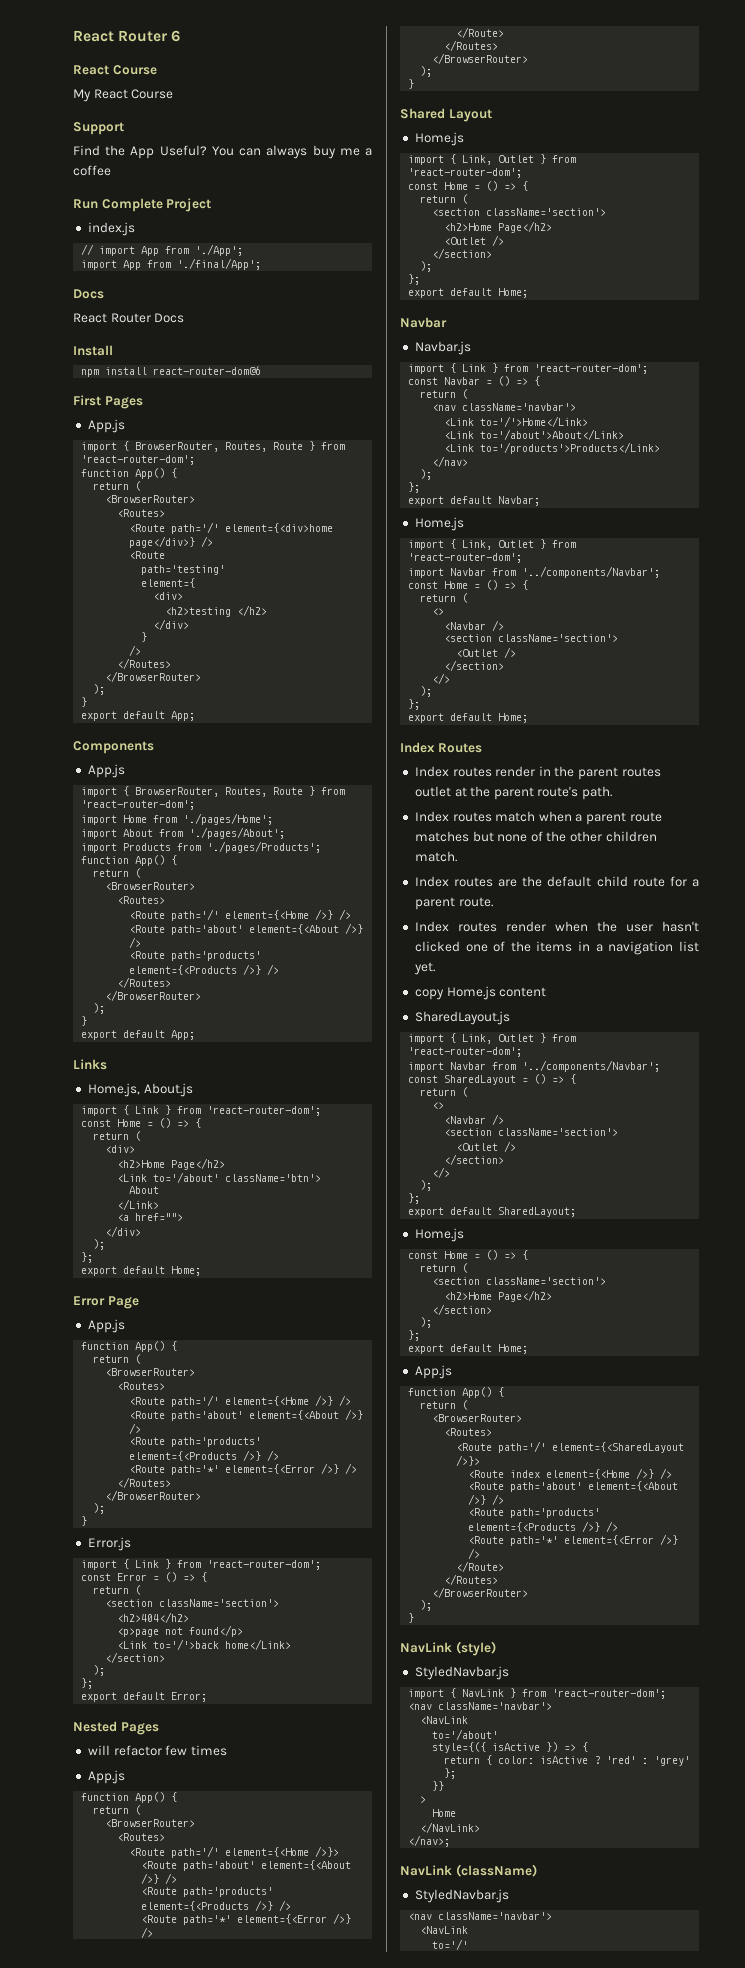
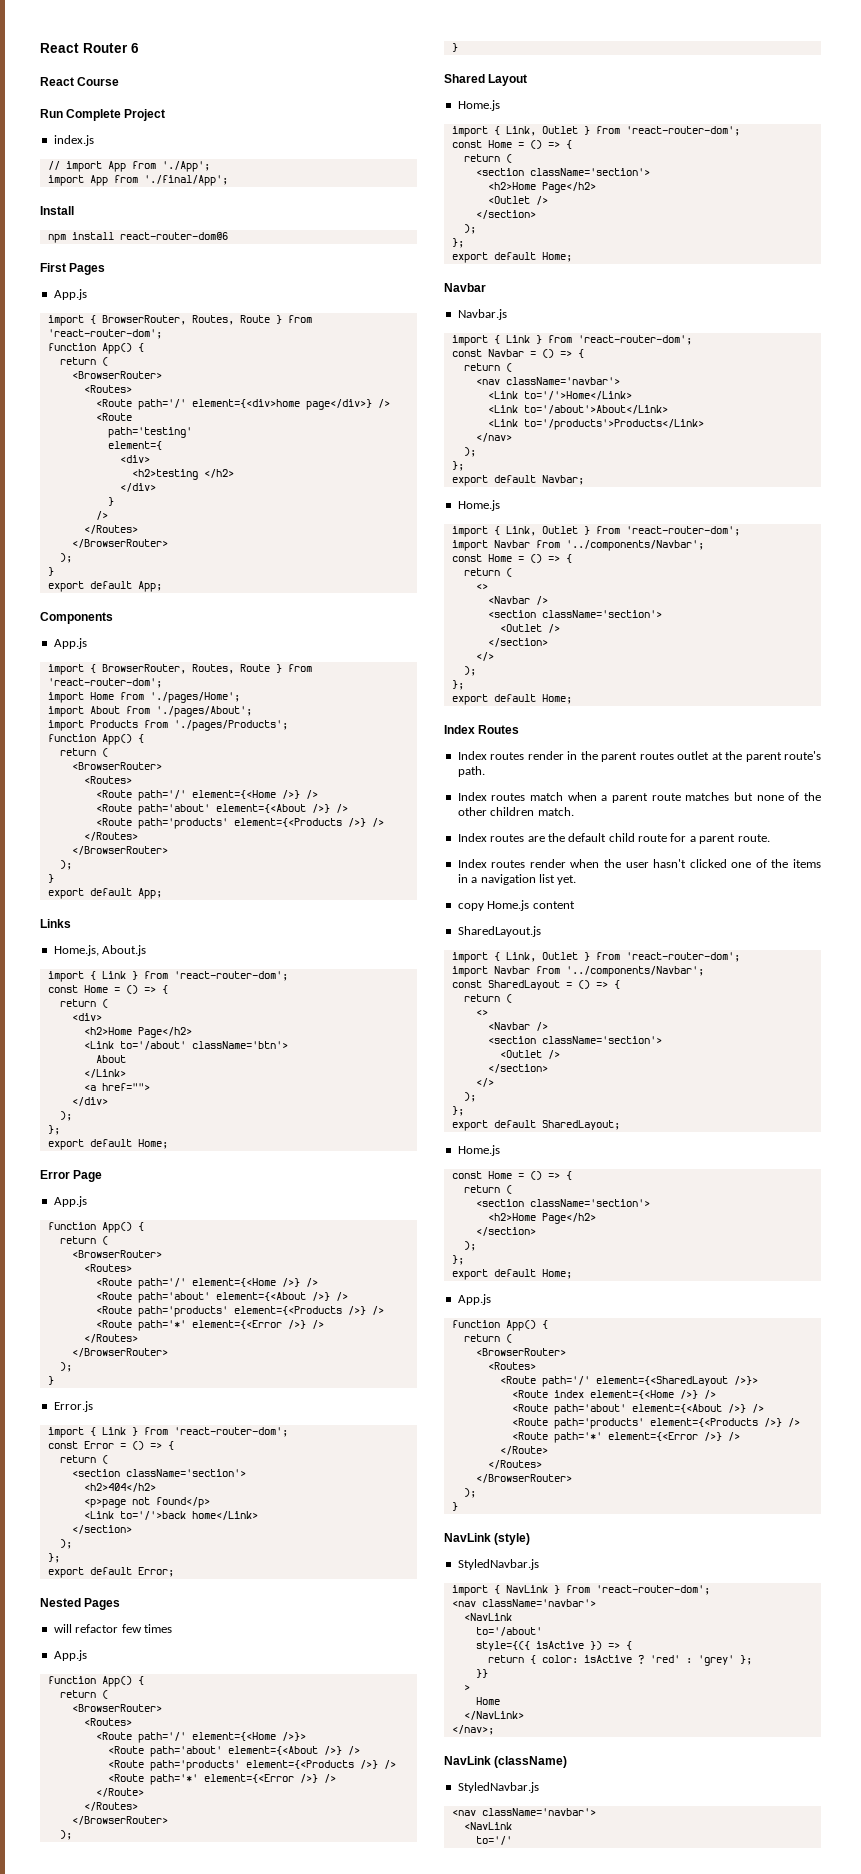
[73,89,174,102] [73,122,124,135] [73,145,372,159] [73,165,111,176] // My React Course // Support // Find the App Useful? You can always buy me a coffee -> (120, 81) none
[73,289,104,299] [73,313,185,323] // Docs // React Router Docs -> (228, 180) none

